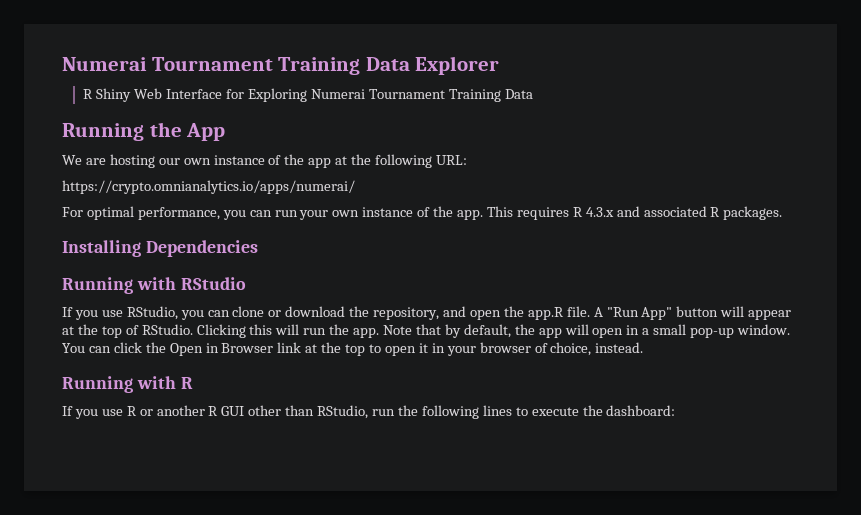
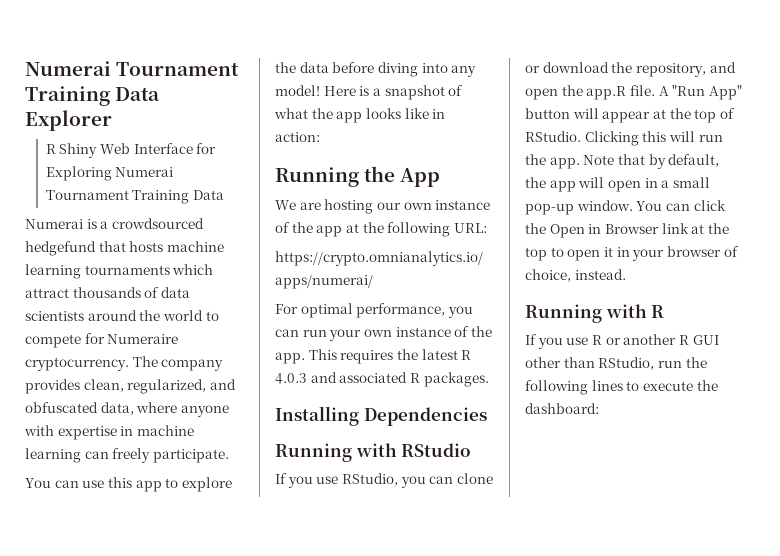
(533, 94) none -> [25,218,204,229] [25,241,224,256] [25,264,214,279] [25,287,190,298] [25,310,219,321] [25,333,179,348] [25,356,224,371] [25,379,236,394] [25,402,229,417] [24,425,194,440] [25,448,229,463] [25,477,232,492] [275,62,477,77] [275,85,464,100] [274,108,446,123] [275,132,320,142] // Numerai is a crowdsourced hedgefund that hosts machine learning tournaments which attract thousands of data scientists around the world to compete for Numeraire cryptocurrency. The company provides clean, regularized, and obfuscated data, where anyone with expertise in machine learning can freely participate. // You can use this app to explore the data before diving into any model! Here is a snapshot of what the app looks like in action:
[572,207,614,217] R 4.3.x -> [396,349,472,360] [275,373,307,384] the latest R 4.0.3

